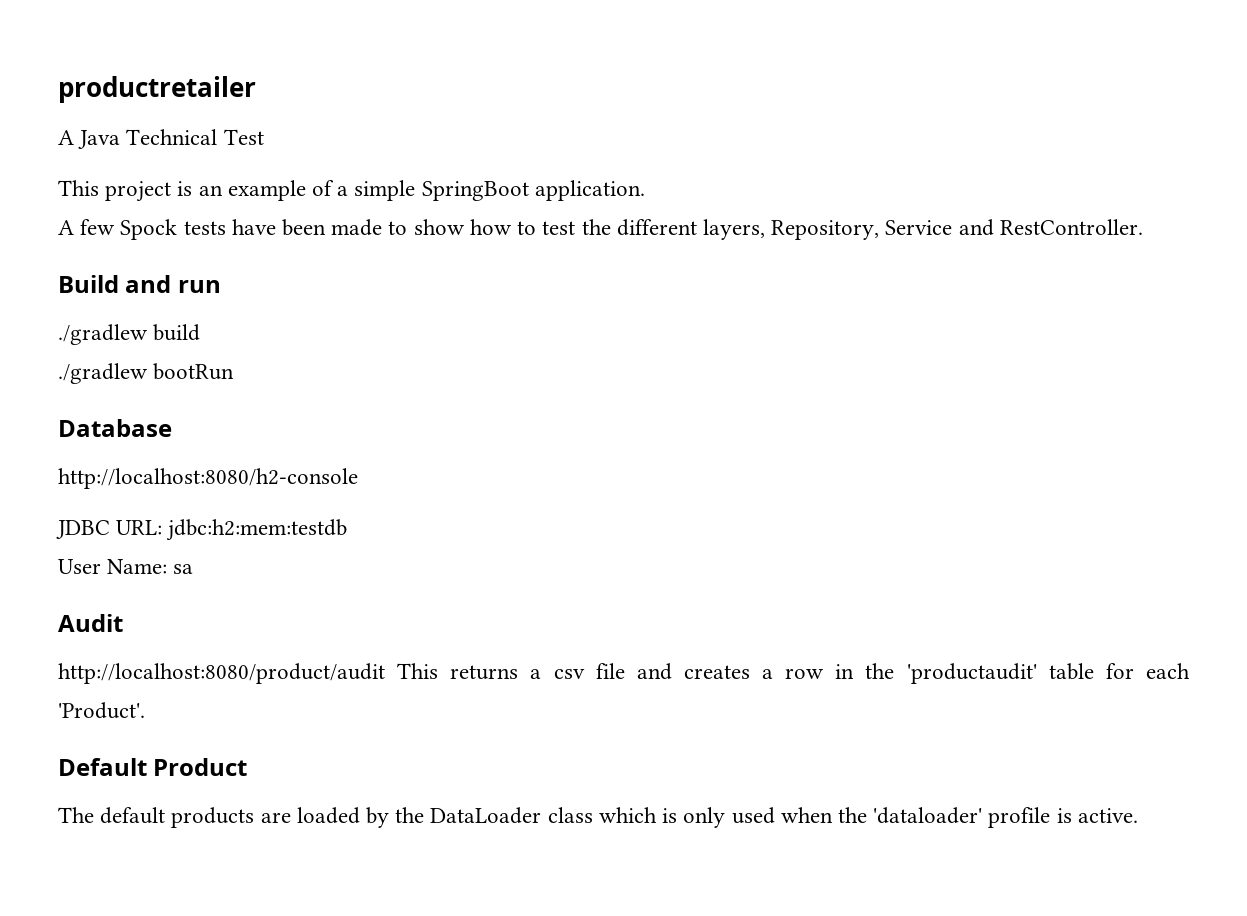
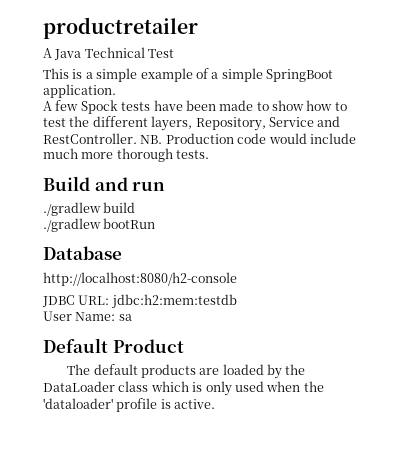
[105,181,223,202] project is an -> [72,68,138,82] is a simple
(1143, 227) none -> [140,133,356,144] [43,148,210,162] NB. Production code would include much more thorough tests.
[58,614,123,632] [58,663,1190,684] [58,702,145,719] // Audit // http://localhost:8080/product/audit This returns a csv file and creates a row in the 'productaudit' table for each 'Product'. -> (132, 317) none

